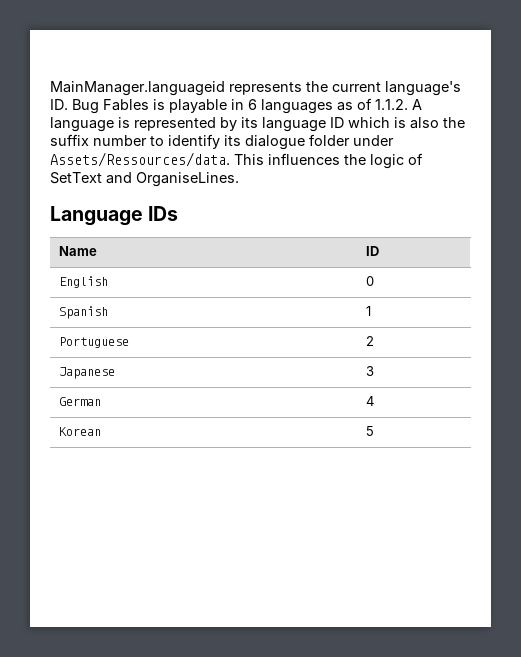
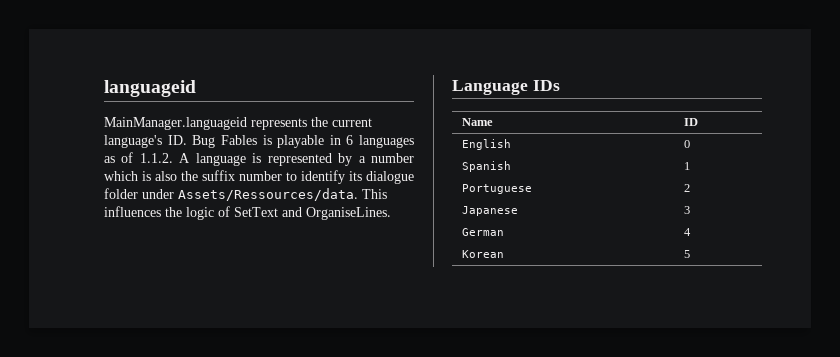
(50, 88) none -> [104,80,196,97] languageid //
[241,117,344,132] its language ID -> [358,153,415,163] a number

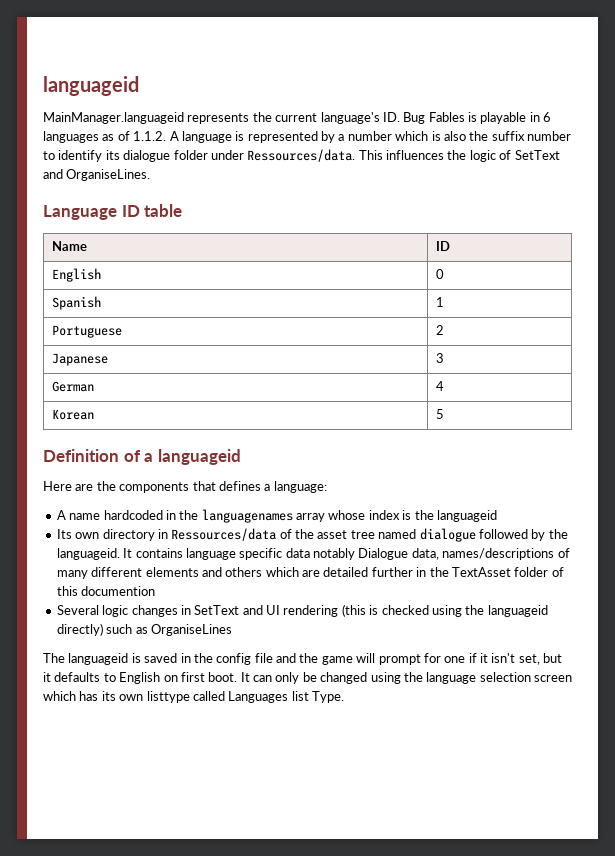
[178,188,358,201] Assets/Ressources/data. -> [247,149,356,162] Ressources/data.
[532,80,560,91] IDs -> [121,204,183,217] ID table
(691, 254) none -> [43,449,241,465] [43,481,327,493] [56,509,497,523] [56,528,568,542] [56,548,570,560] [56,567,564,579] [56,586,156,596] [56,604,548,617] [56,623,232,636] [43,653,563,665] [43,672,572,684] [43,691,344,703] // Definition of a languageid // Here are the components that defines a language: // A name hardcoded in the languagenames array whose index is the languageid // Its own directory in Ressources/data of the asset tree named dialogue followed by the languageid. It contains language specific data notably Dialogue data, names/descriptions of many different elements and others which are detailed further in the TextAsset folder of this documention // Several logic changes in SetText and UI rendering (this is checked using the languageid directly) such as OrganiseLines // The languageid is saved in the config file and the game will prompt for one if it isn't set, but it defaults to English on first boot. It can only be changed using the language selection screen which has its own listtype called Languages list Type.

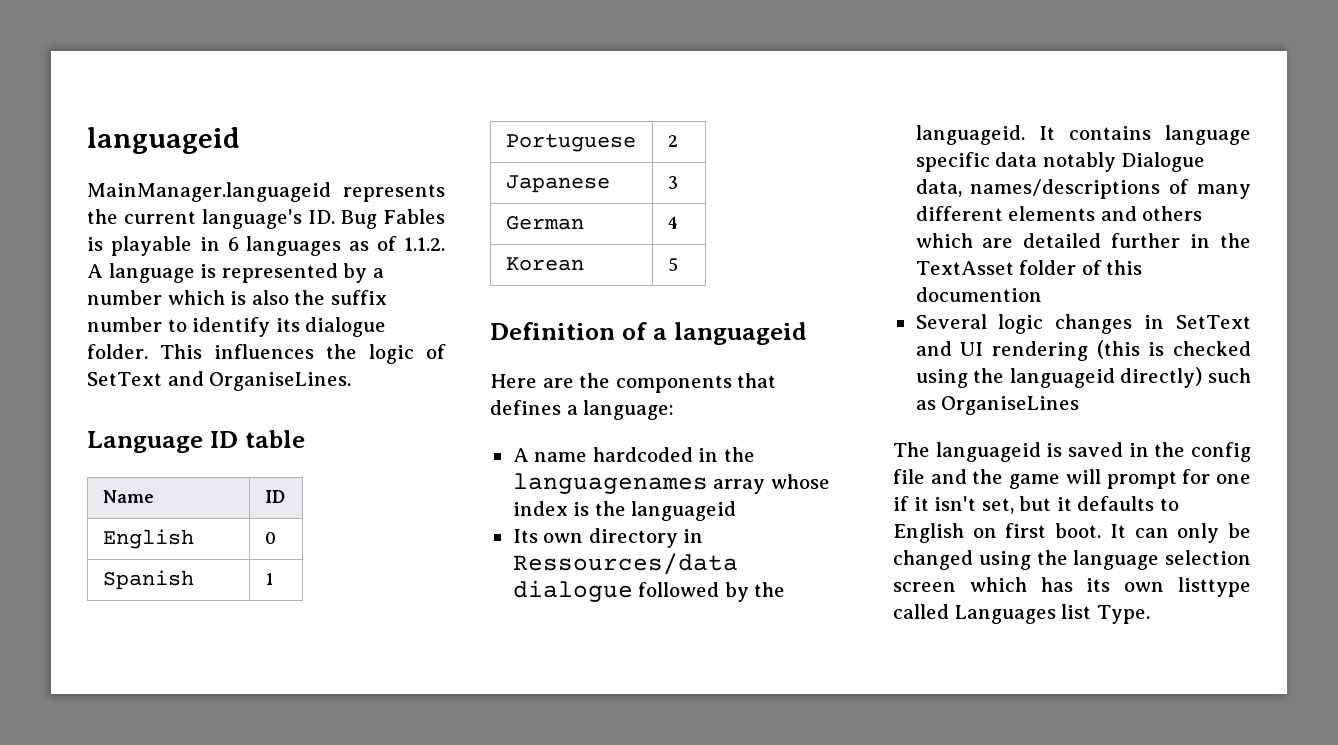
[173,149,356,162] folder under Ressources/data. -> [87,344,148,359] folder.
[279,529,417,539] of the asset tree named -> (738, 564) none

